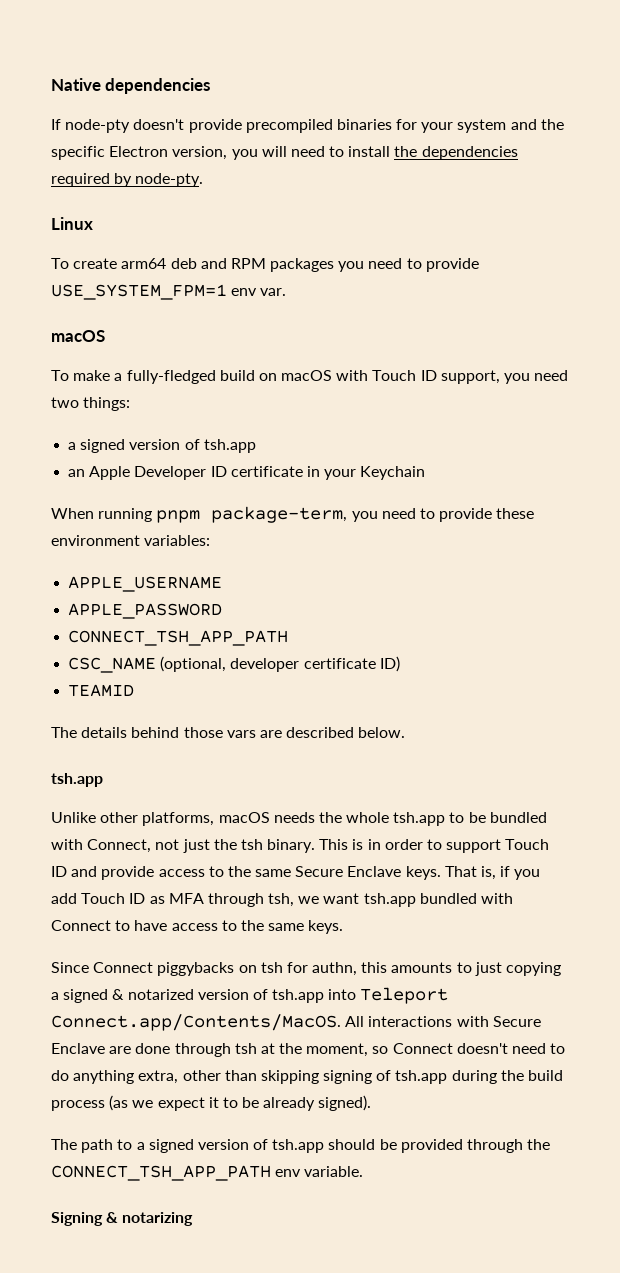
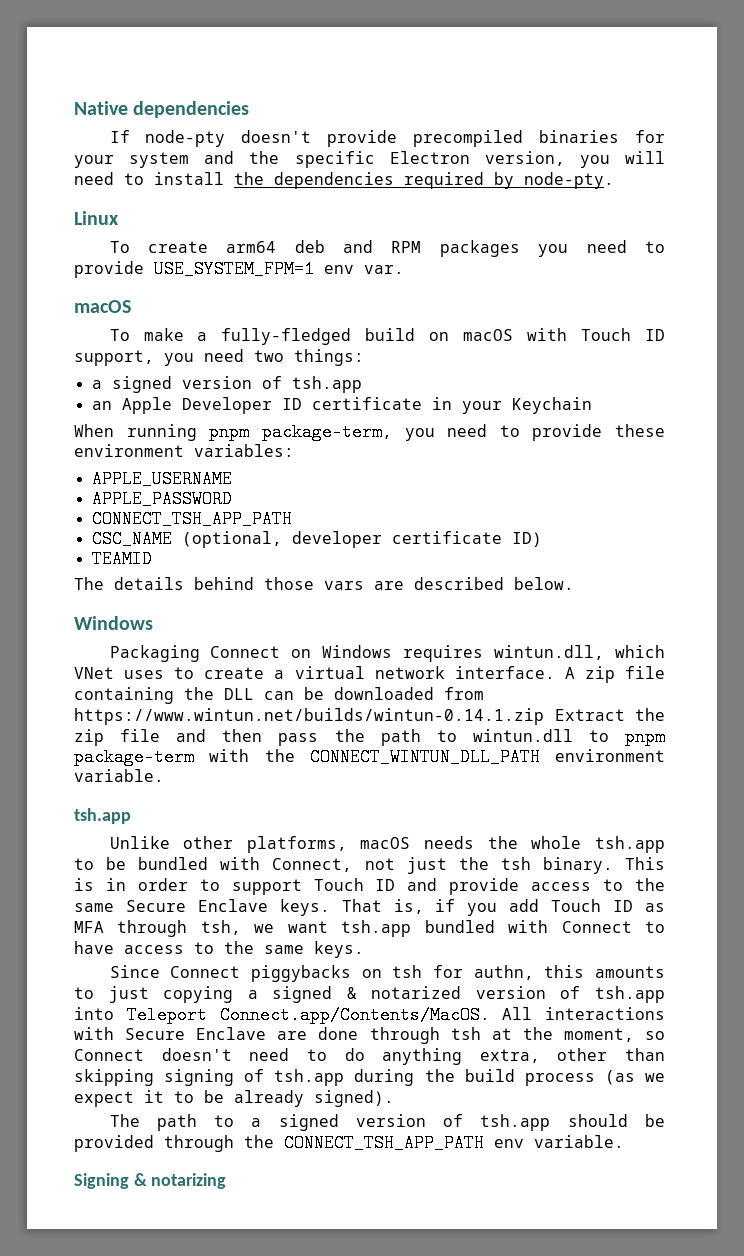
(406, 732) none -> [74,616,153,630] [109,645,665,662] [74,666,666,683] [74,687,484,704] [74,708,665,725] [74,728,666,746] [74,748,665,766] [74,769,164,782] // Windows // Packaging Connect on Windows requires wintun.dll, which VNet uses to create a virtual network interface. A zip file containing the DLL can be downloaded from https://www.wintun.net/builds/wintun-0.14.1.zip Extract the zip file and then pass the path to wintun.dll to pnpm package-term with the CONNECT_WINTUN_DLL_PATH environment variable.

